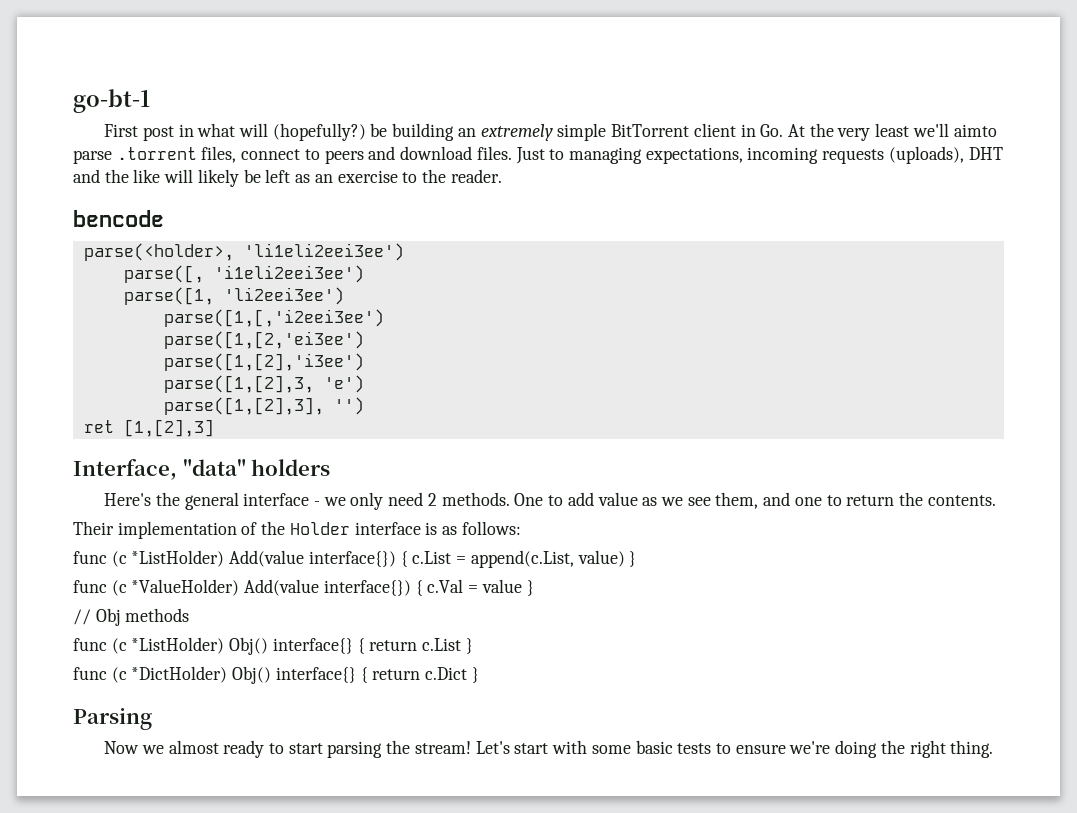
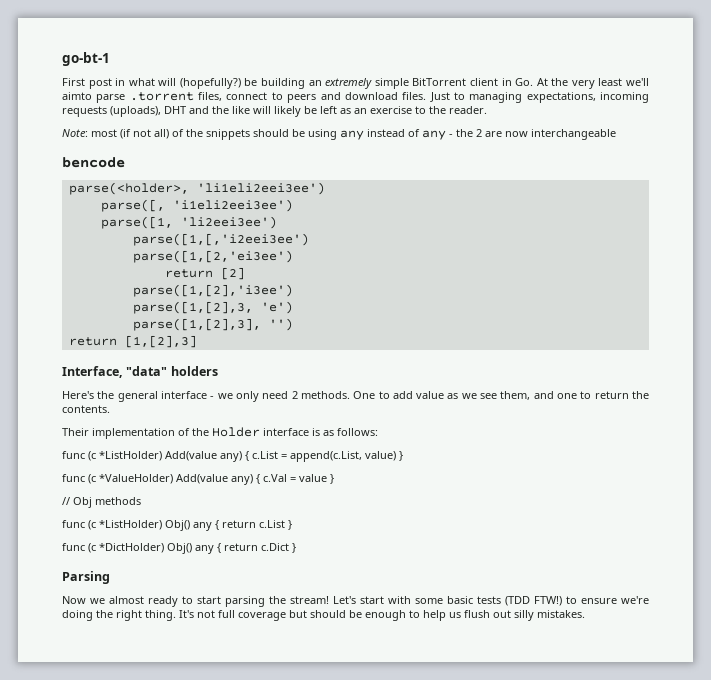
(502, 176) none -> [62,129,616,140] // Note: most (if not all) of the snippets should be using any instead of any - the 2 are now interchangeable
(364, 340) none -> [164,267,245,280] // return [2]
[83,420,114,433] ret -> [68,337,117,346] return
[308,551,396,567] interface{}) -> [220,451,242,462] any)
[323,580,411,596] interface{}) -> [231,474,253,485] any)
[272,638,353,654] interface{} -> [193,522,212,531] any
[275,667,356,683] interface{} -> [195,545,214,554] any
(712, 748) none -> [505,596,562,606] (TDD FTW!)
(994, 749) none -> [179,610,585,621] It's not full coverage but should be enough to help us flush out silly mistakes.

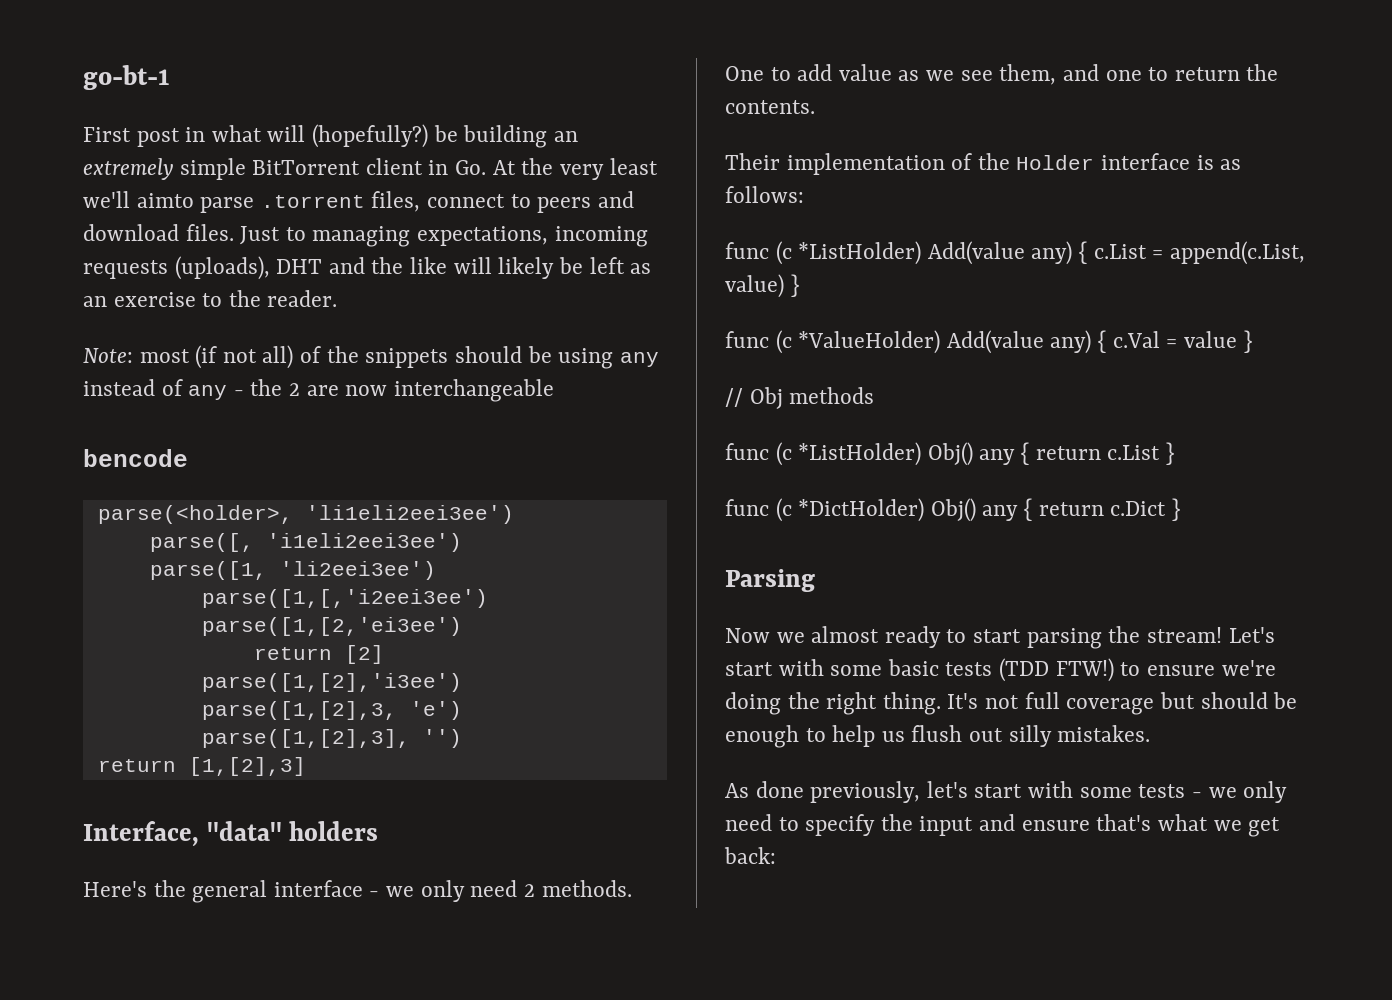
(585, 614) none -> [725,781,1288,803] [725,814,1281,837] [724,847,776,864] // As done previously, let's start with some tests - we only need to specify the input and ensure that's what we get back:

